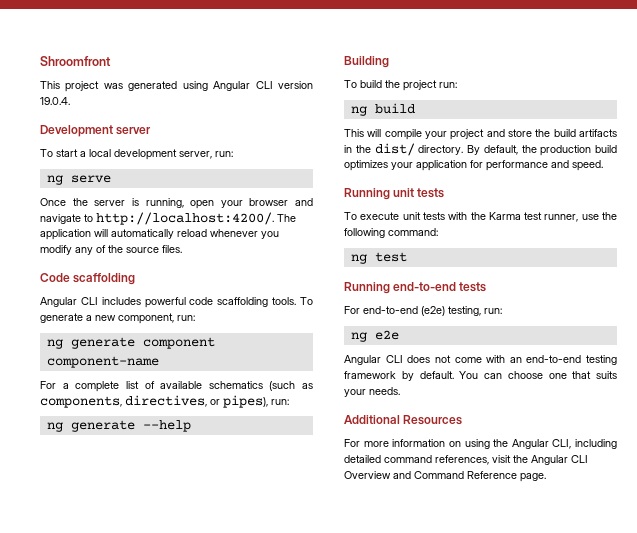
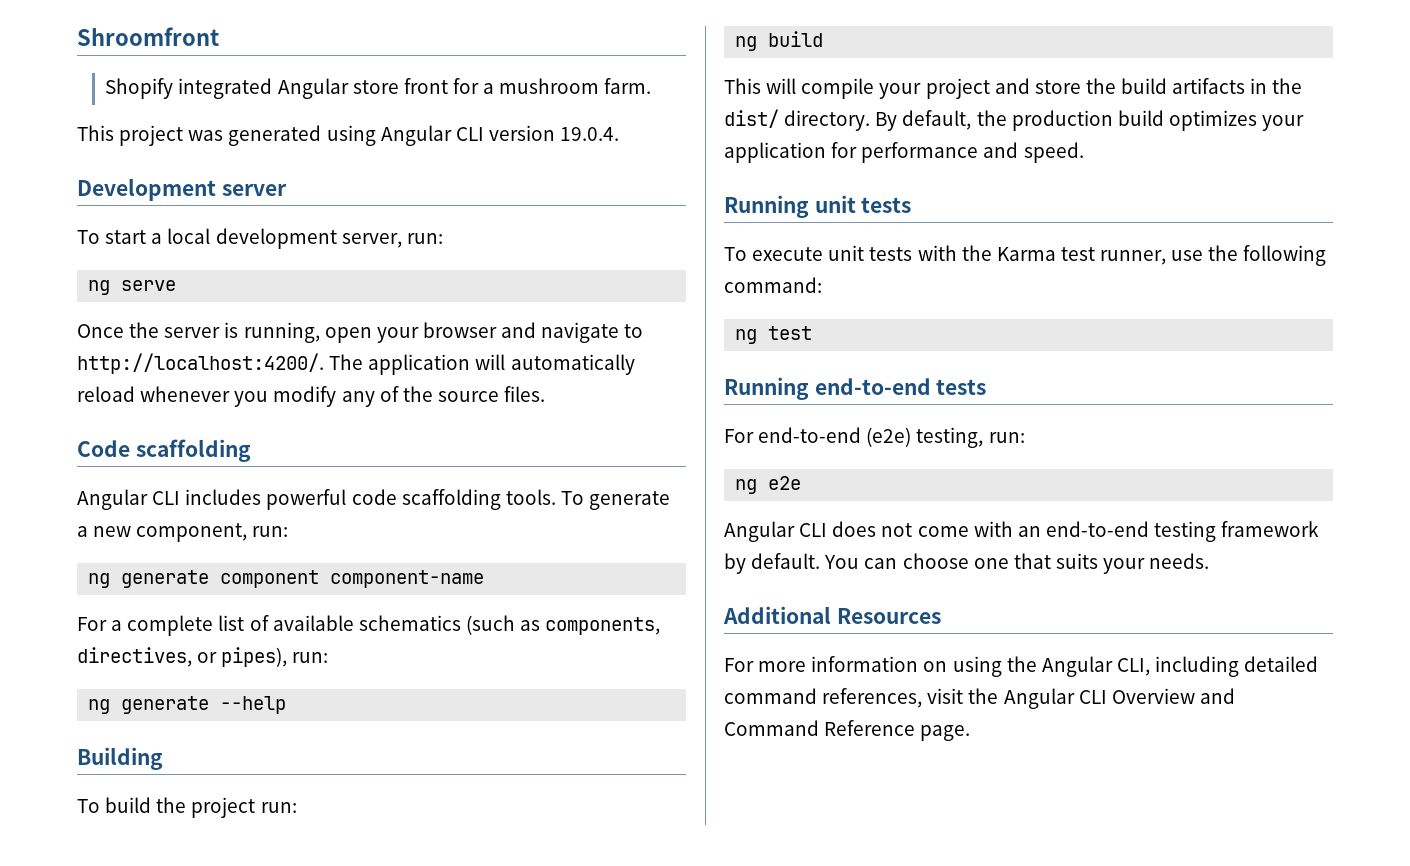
(111, 61) none -> [105,78,652,99] // Shopify integrated Angular store front for a mushroom farm.

